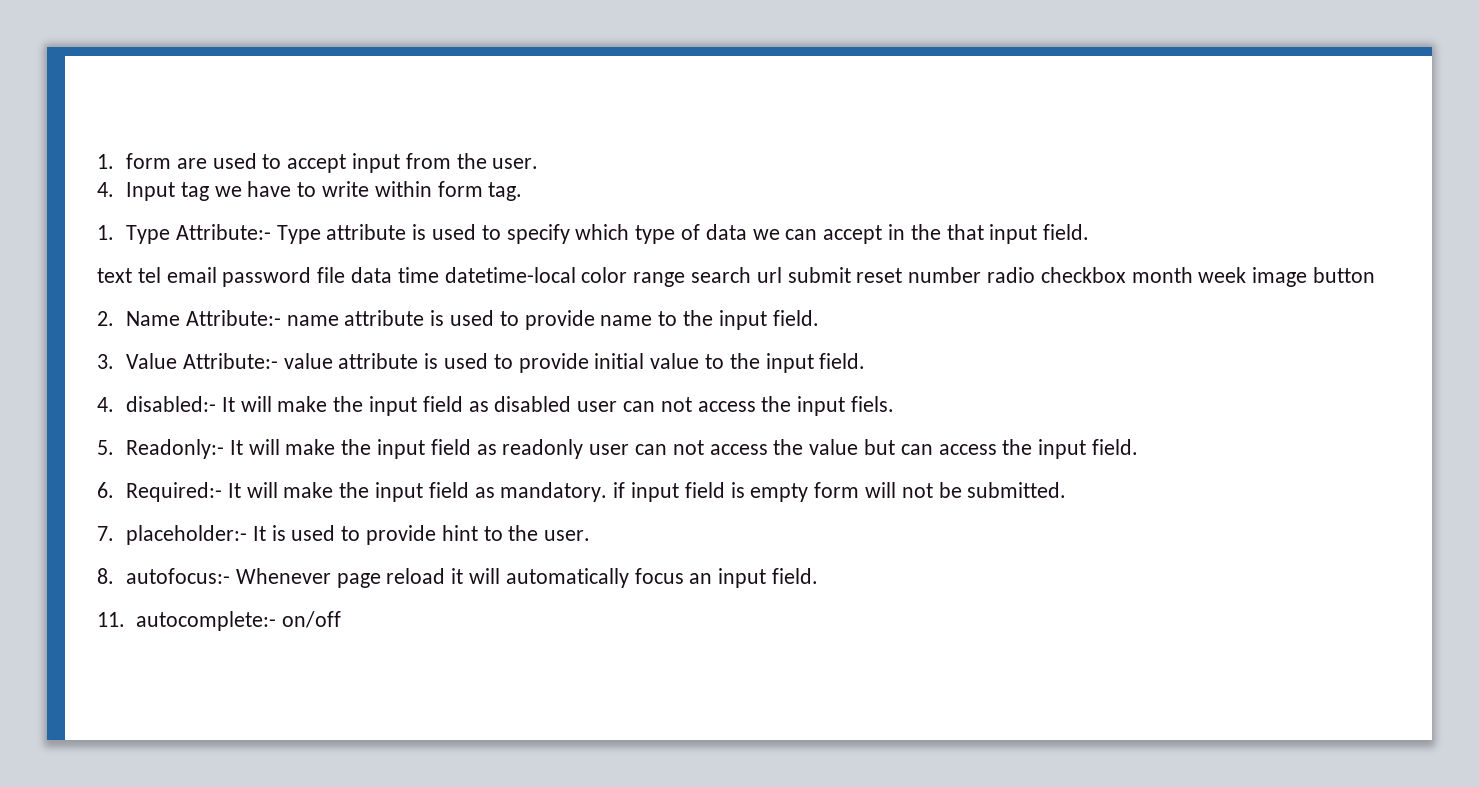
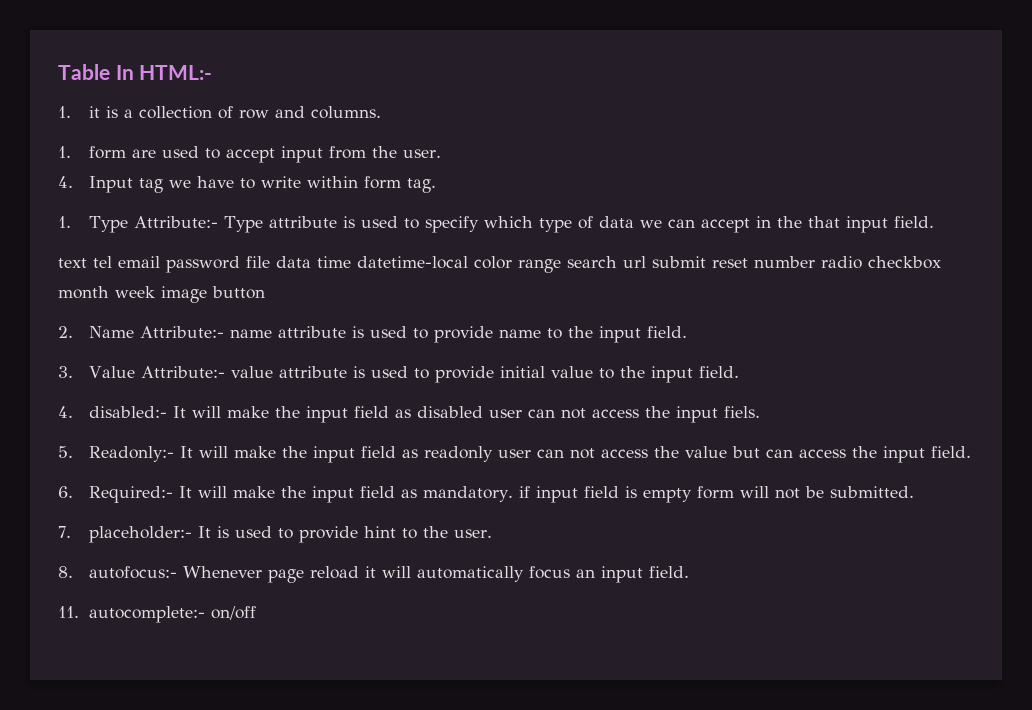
(97, 161) none -> [58,64,213,80] [58,106,382,119] Table In HTML:- // 1. it is a collection of row and columns. //

